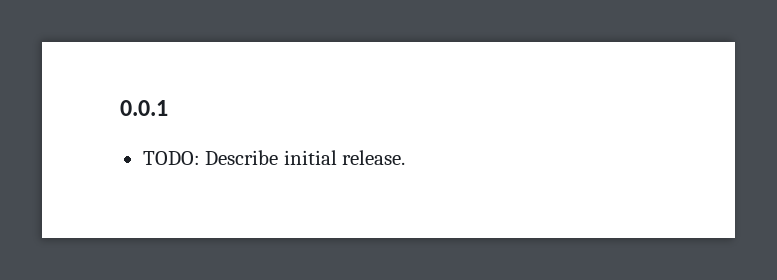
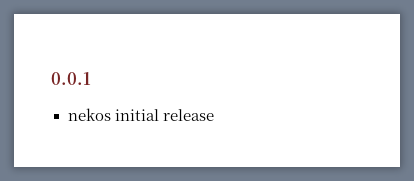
[142,150,406,165] TODO: Describe initial release. -> [67,108,214,121] nekos initial release

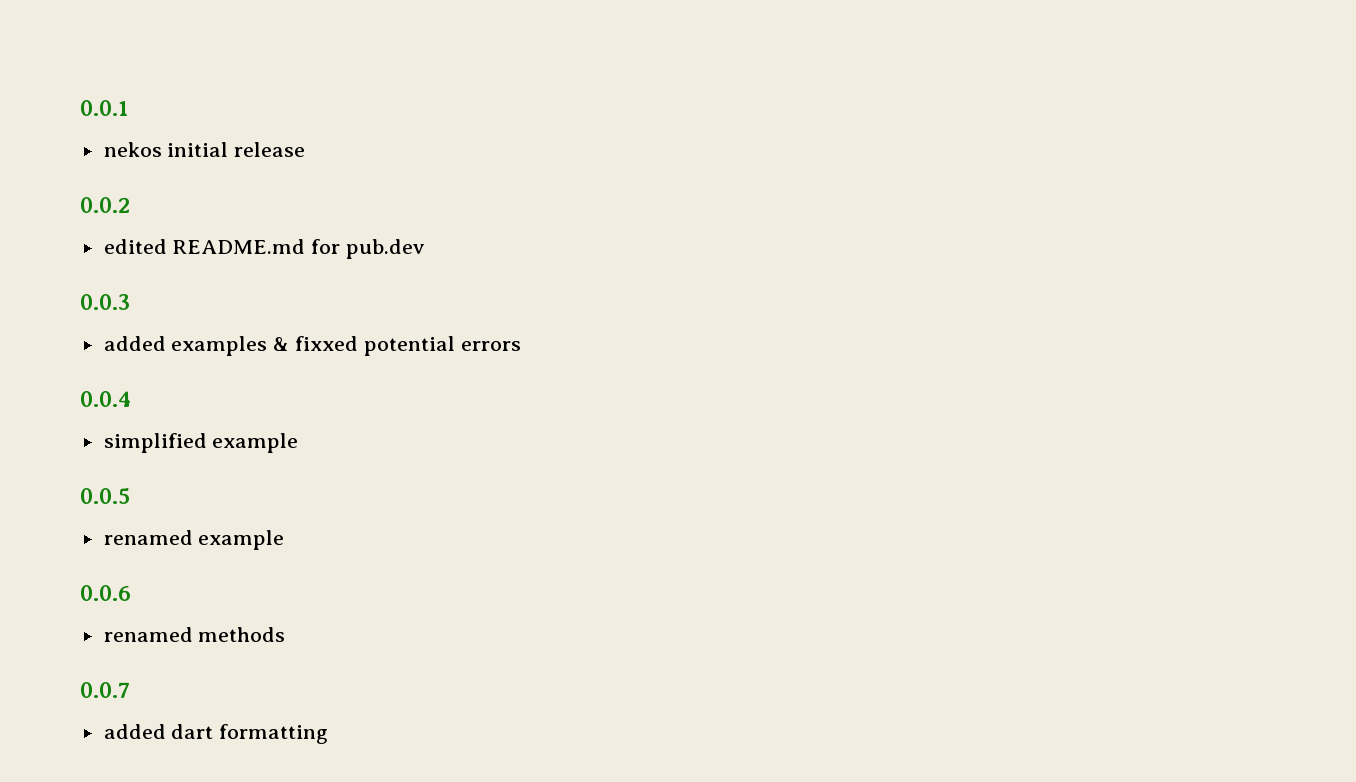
(214, 115) none -> [80,197,130,213] [103,239,426,259] [80,294,130,310] [103,336,521,356] [80,391,131,407] [103,433,299,453] [80,488,130,504] [103,530,285,550] [80,585,131,601] [103,627,286,642] [80,682,130,698] [103,724,329,744] // 0.0.2 // edited README.md for pub.dev // 0.0.3 // added examples & fixxed potential errors // 0.0.4 // simplified example // 0.0.5 // renamed example // 0.0.6 // renamed methods // 0.0.7 // added dart formatting

